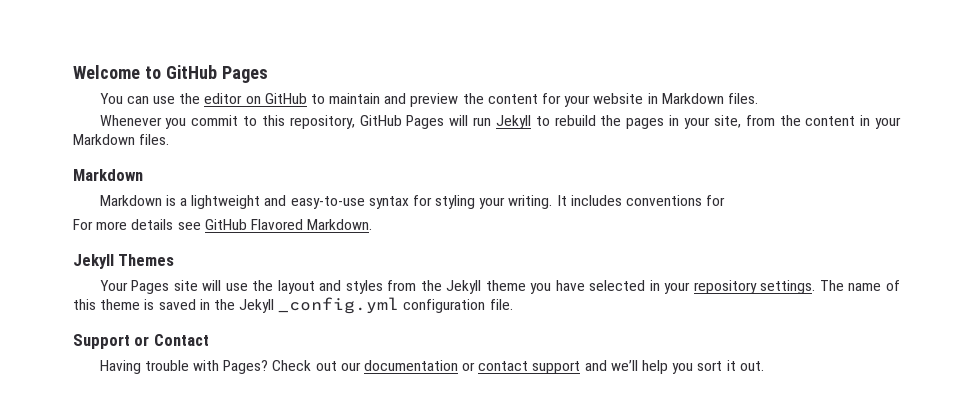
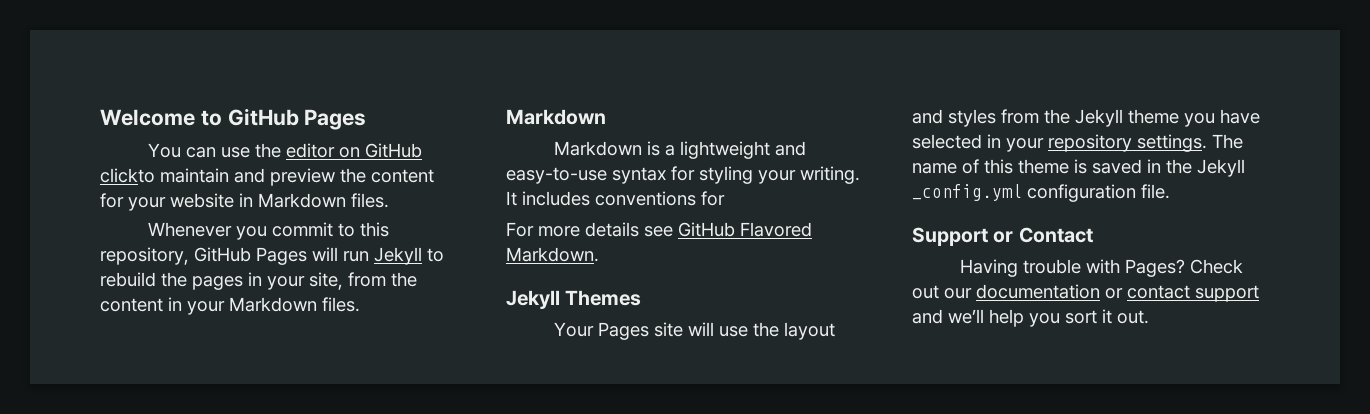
[310,94,325,104] to -> [100,168,155,183] clickto

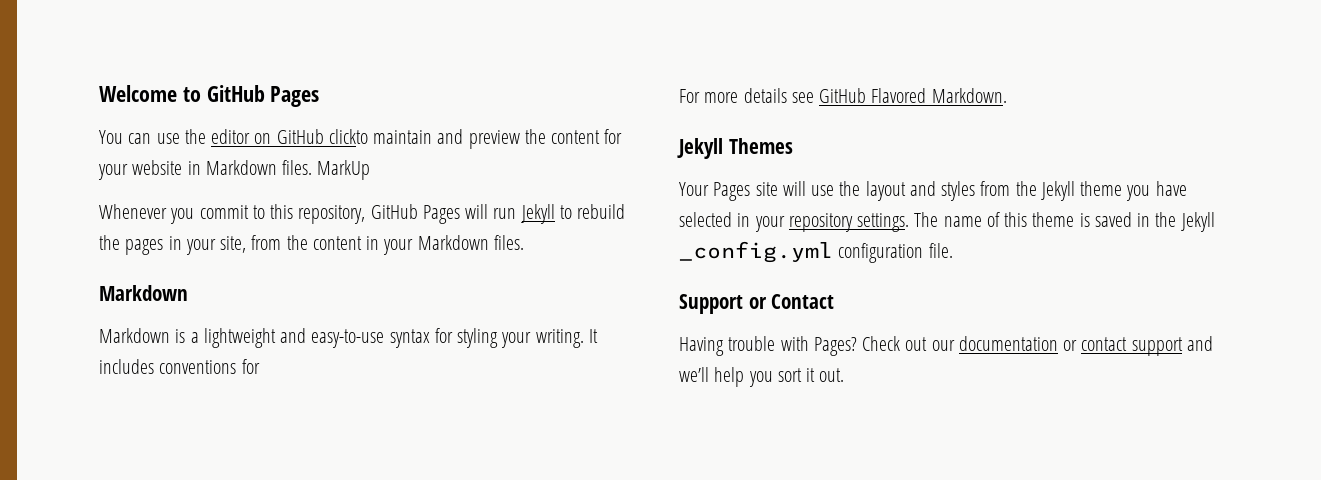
(389, 200) none -> [317,160,371,180] MarkUp

